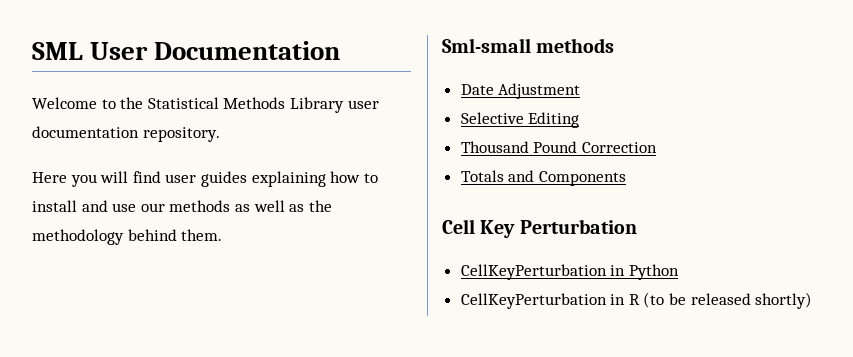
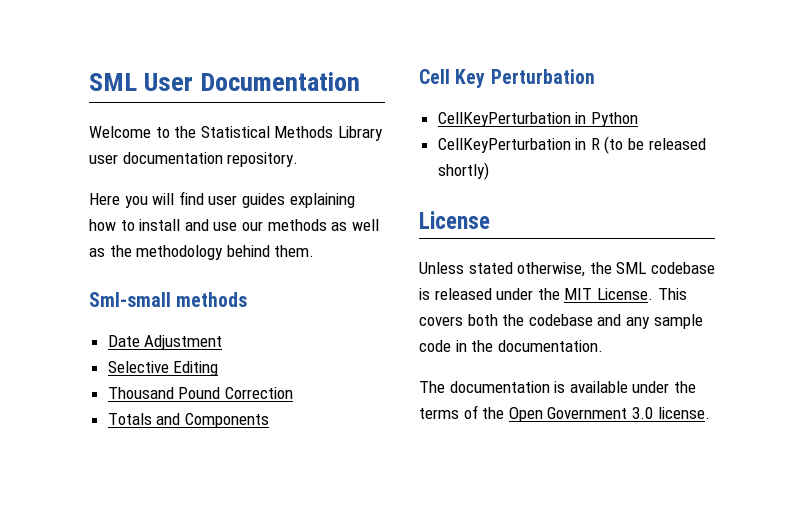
(813, 300) none -> [419,211,490,229] [419,262,715,277] [419,288,687,300] [419,314,703,329] [419,340,603,352] [419,381,696,393] [419,405,710,422] // License // Unless stated otherwise, the SML codebase is released under the MIT License. This covers both the codebase and any sample code in the documentation. // The documentation is available under the terms of the Open Government 3.0 license.

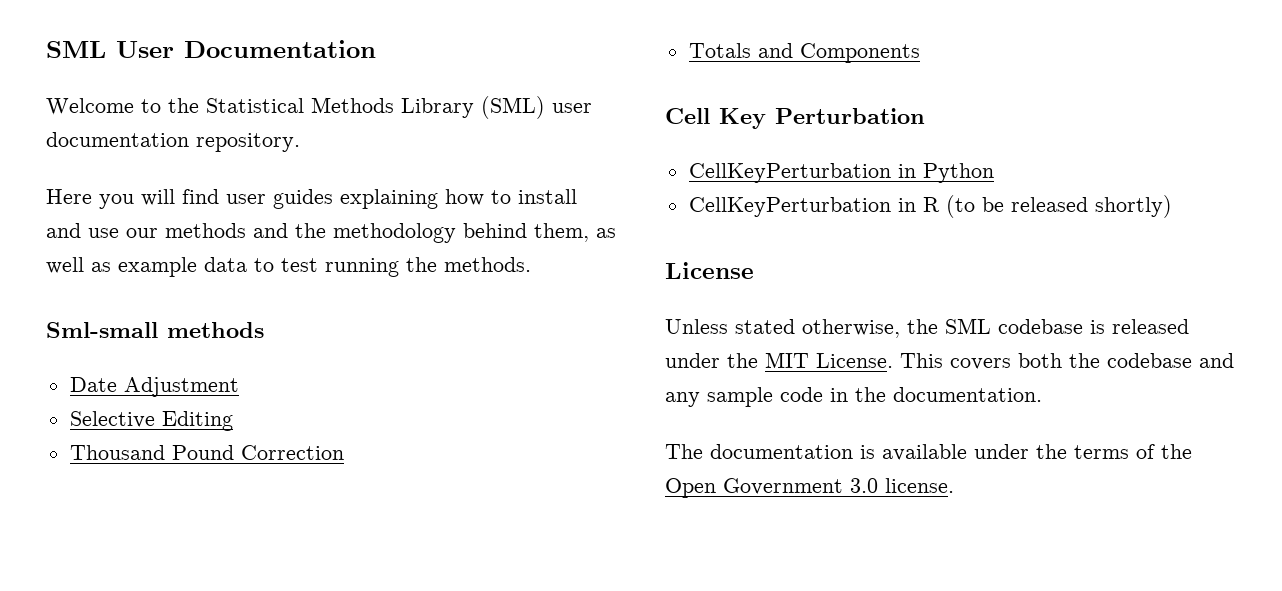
(383, 133) none -> [481,96,545,119] (SML)
[331,219,379,231] [89,245,315,260] as well as the methodology behind them. -> [253,223,616,243] [46,257,531,277] and the methodology behind them, as well as example data to test running the methods.

